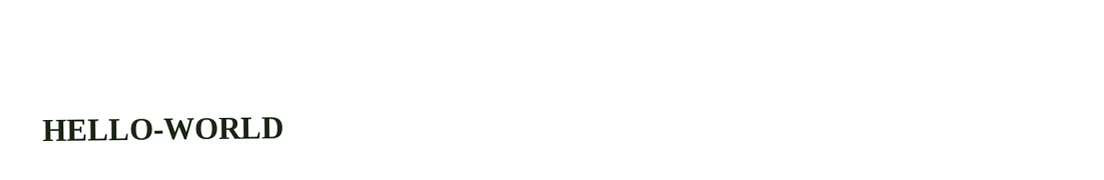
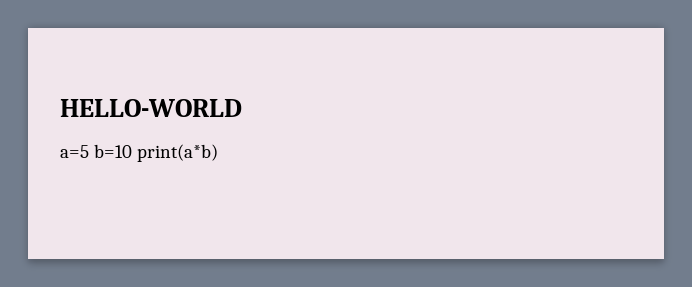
(284, 129) none -> [60,144,219,162] // a=5 b=10 print(a*b)

